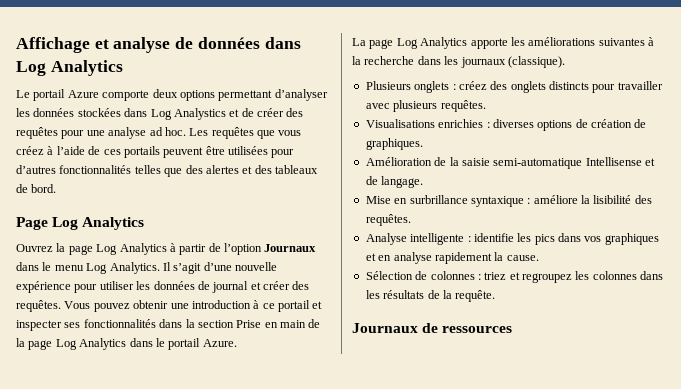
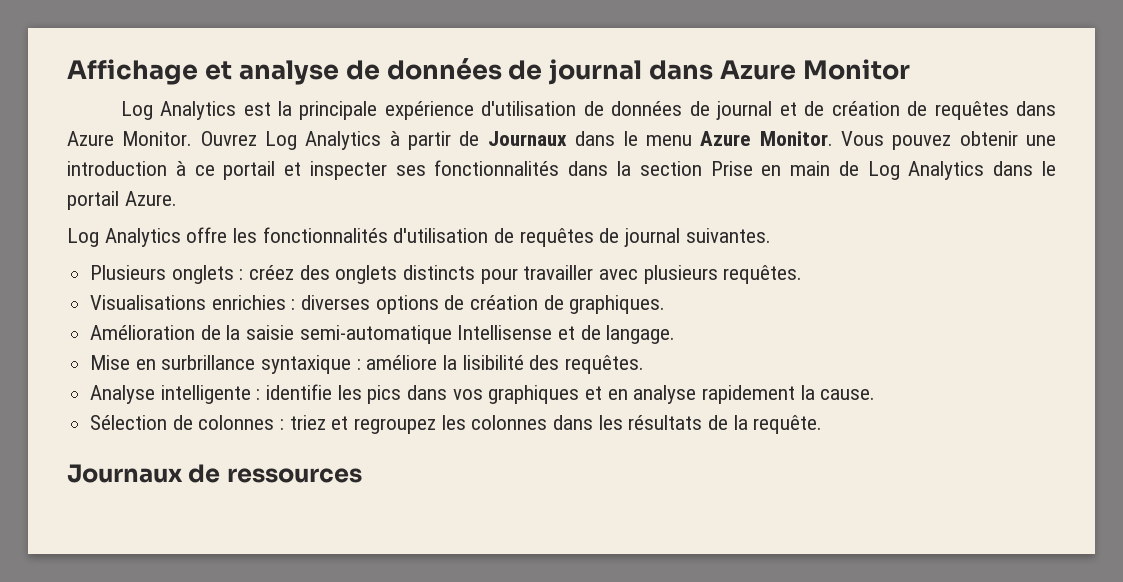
[264,37,301,49] [16,60,123,76] [16,89,328,101] [16,108,304,120] [16,127,302,139] [16,146,295,158] [16,165,318,177] [16,184,57,193] [16,217,145,230] [16,243,93,255] dans Log Analytics // Le portail Azure comporte deux options permettant d’analyser les données stockées dans Log Analystics et de créer des requêtes pour une analyse ad hoc. Les requêtes que vous créez à l’aide de ces portails peuvent être utilisées pour d’autres fonctionnalités telles que des alertes et des tableaux de bord. // Page Log Analytics // Ouvrez la page -> [508,59,910,85] [120,101,1056,120] [67,131,257,146] de journal dans Azure Monitor // Log Analytics est la principale expérience d'utilisation de données de journal et de création de requêtes dans Azure Monitor. Ouvrez
[224,243,262,255] l’option -> (480, 138) none
[86,262,277,274] [16,281,310,293] [16,300,61,312] Log Analytics. Il s’agit d’une nouvelle expérience pour utiliser les données de journal et créer des requêtes. -> [700,131,833,146] Azure Monitor.
[16,338,53,350] la page -> (859, 168) none
[352,37,654,49] [352,56,565,68] La page Log Analytics apporte les améliorations suivantes à la recherche dans les journaux (classique). -> [67,227,771,247] Log Analytics offre les fonctionnalités d'utilisation de requêtes de journal suivantes.

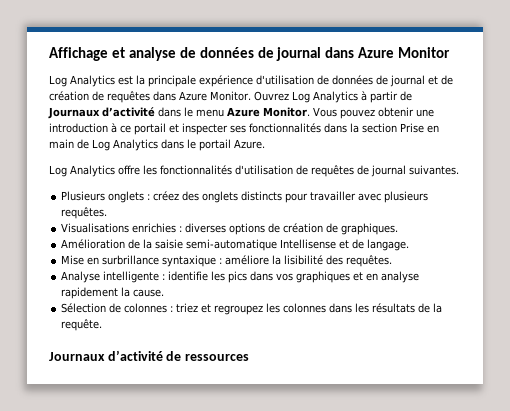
(567, 138) none -> [102,107,155,117] d’activité
(183, 473) none -> [107,350,163,361] d’activité

